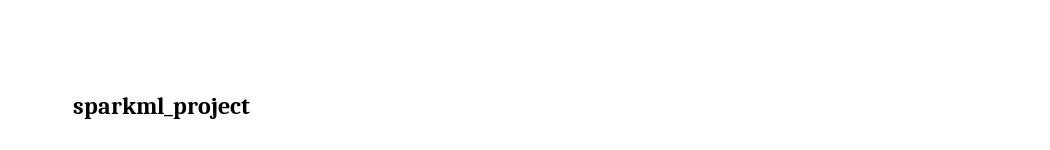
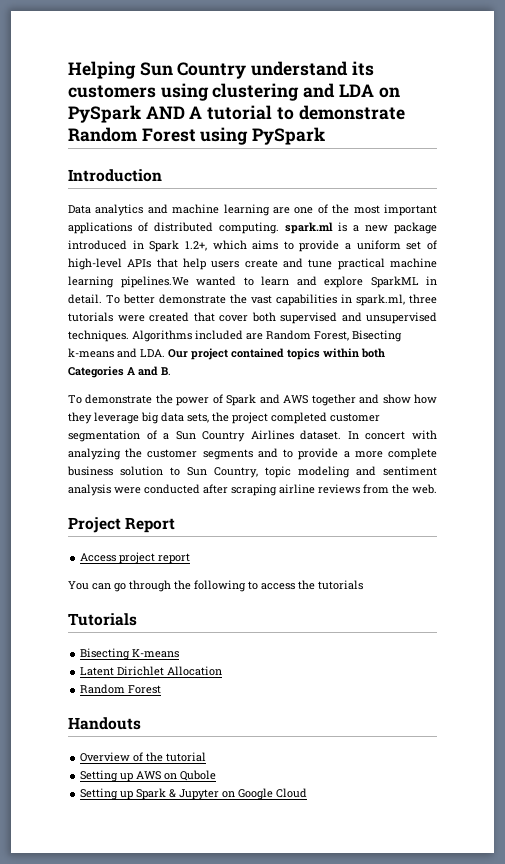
[73,97,250,119] sparkml_project -> [68,61,374,79] [68,83,400,101] [68,105,405,123] [68,127,326,145] [68,169,162,182] [68,204,437,216] [68,222,437,234] [68,240,437,252] [68,258,437,270] [68,276,437,288] [68,294,437,306] [68,312,437,324] [68,330,402,342] [68,348,385,360] [68,366,171,378] [68,394,438,406] [68,412,380,424] [68,430,437,442] [68,448,438,460] [67,466,437,478] [68,484,437,496] [68,517,176,533] [80,552,191,564] [68,580,363,592] [68,613,137,626] [80,648,180,660] [80,666,223,676] [80,684,162,694] [68,717,141,730] [80,752,207,762] [80,770,217,782] [80,788,308,800] Helping Sun Country understand its customers using clustering and LDA on PySpark AND A tutorial to demonstrate Random Forest using PySpark // Introduction // Data analytics and machine learning are one of the most important applications of distributed computing. spark.ml is a new package introduced in Spark 1.2+, which aims to provide a uniform set of high-level APIs that help users create and tune practical machine learning pipelines.We wanted to learn and explore SparkML in detail. To better demonstrate the vast capabilities in spark.ml, three tutorials were created that cover both supervised and unsupervised techniques. Algorithms included are Random Forest, Bisecting k-means and LDA. Our project contained topics within both Categories A and B. // To demonstrate the power of Spark and AWS together and show how they leverage big data sets, the project completed customer segmentation of a Sun Country Airlines dataset. In concert with analyzing the customer segments and to provide a more complete business solution to Sun Country, topic modeling and sentiment analysis were conducted after scraping airline reviews from the web. // Project Report // Access project report // You can go through the following to access the tutorials // Tutorials // Bisecting K-means // Latent Dirichlet Allocation // Random Forest // Handouts // Overview of the tutorial // Setting up AWS on Qubole // Setting up Spark & Jupyter on Google Cloud

